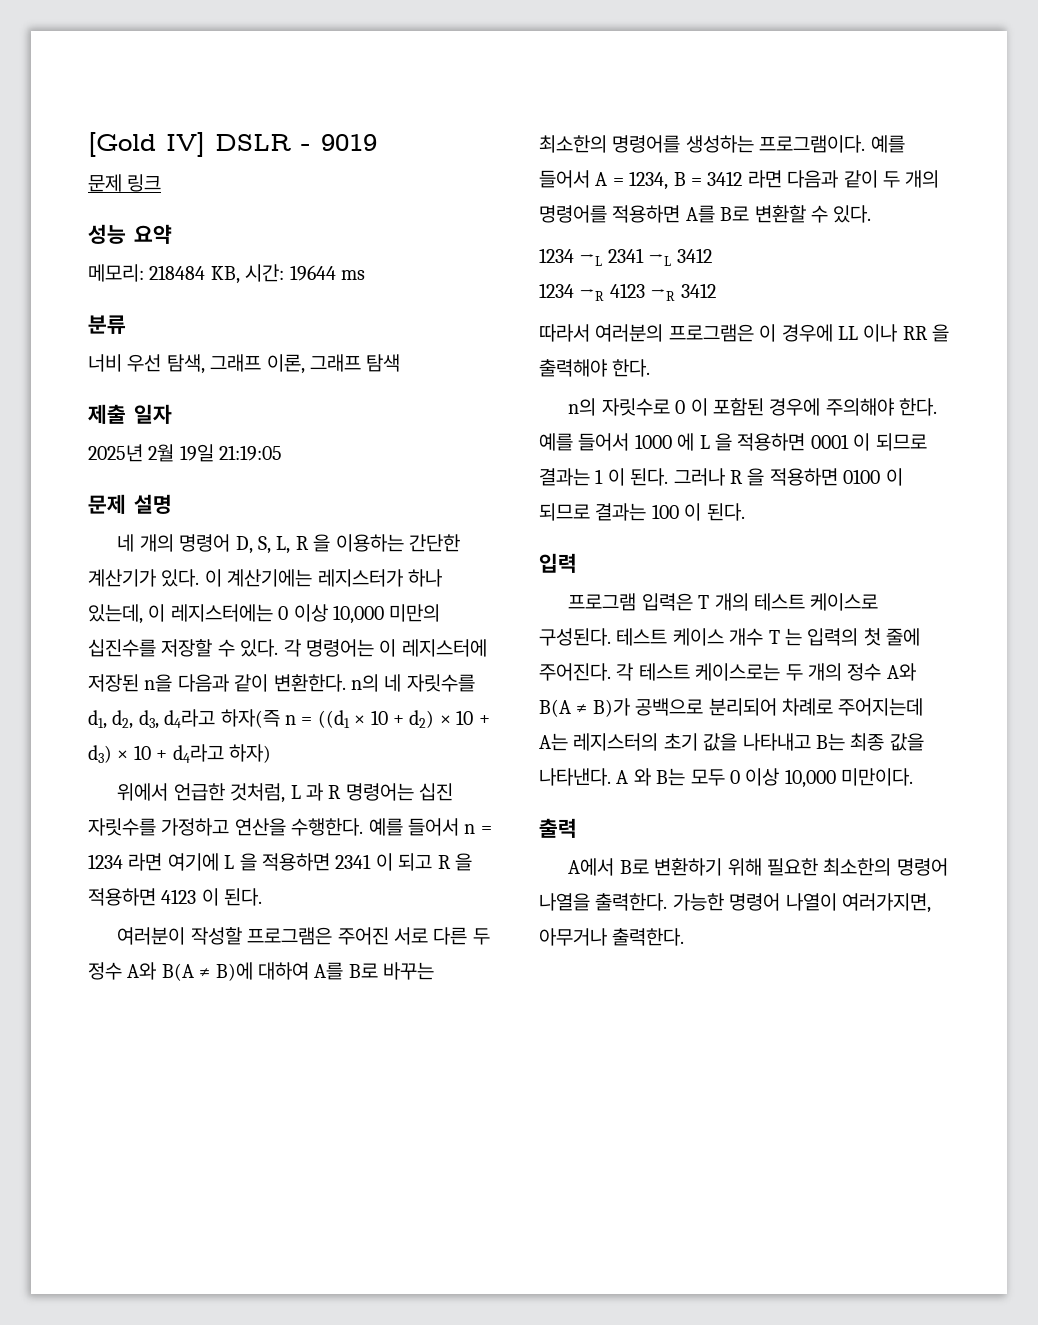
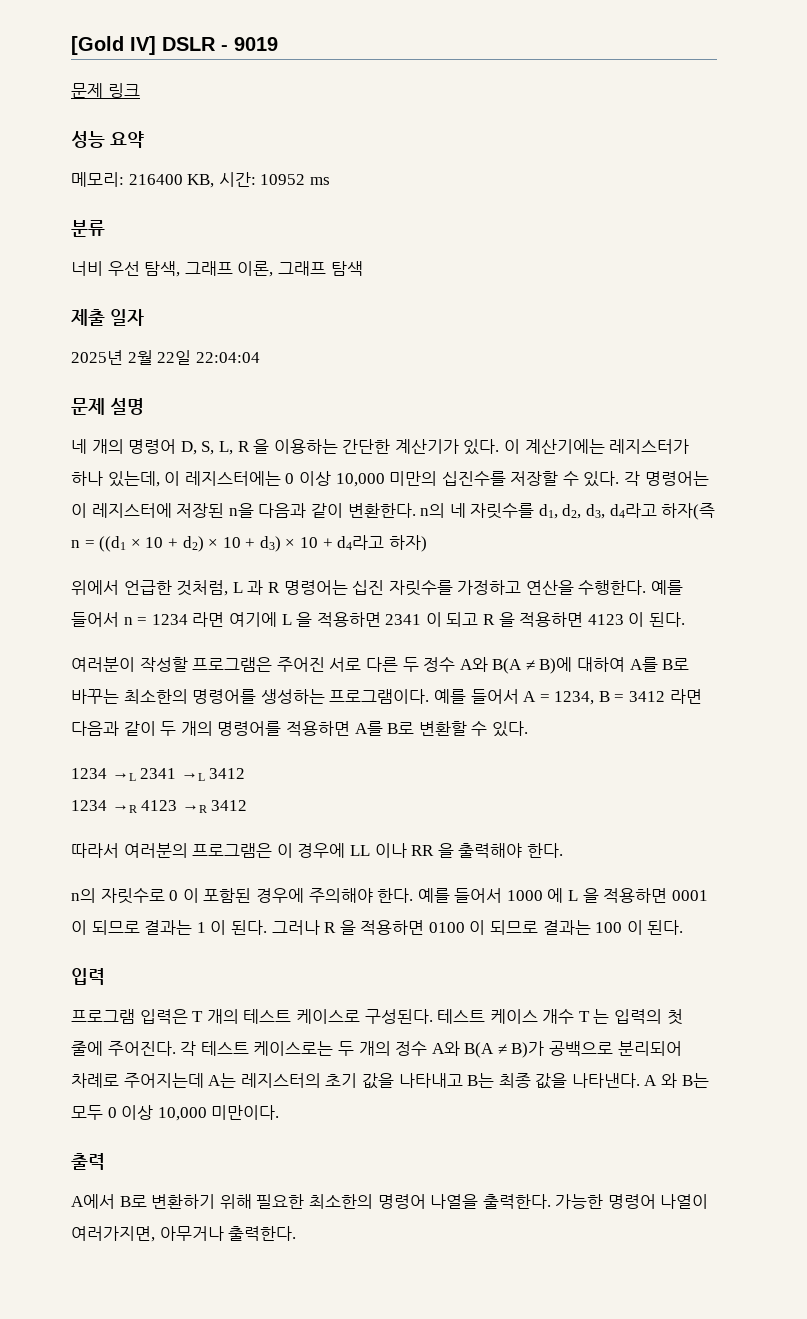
[149,265,206,280] 218484 -> [128,174,183,185] 216400
[289,265,336,281] 19644 -> [260,174,306,185] 10952
[179,444,283,462] 19일 21:19:05 -> [157,350,260,365] 22일 22:04:04

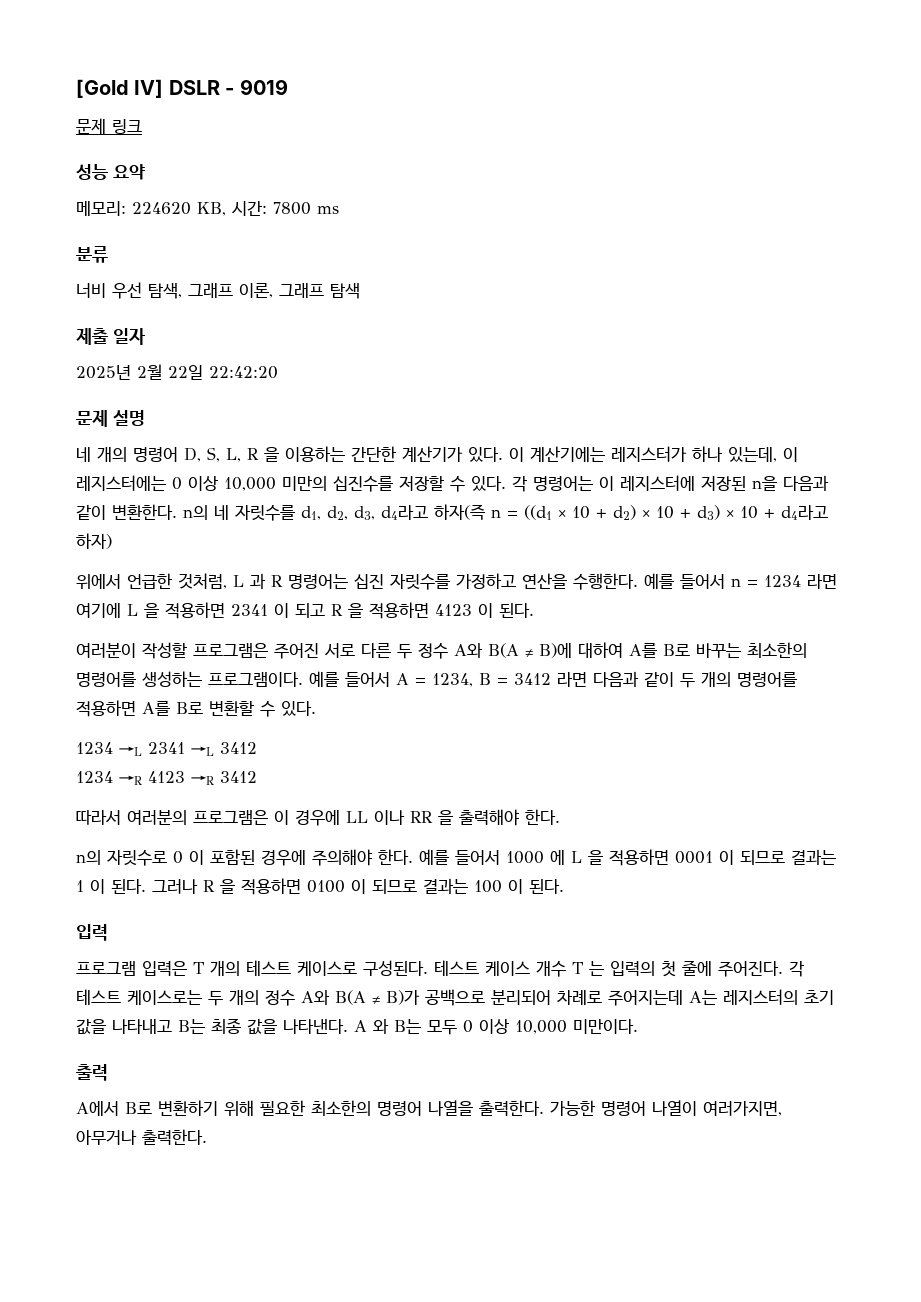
[128,174,183,185] 216400 -> [132,202,191,215] 224620
[260,174,306,185] 10952 -> [273,202,311,215] 7800
[195,352,260,363] 22:04:04 -> [209,366,278,379] 22:42:20

